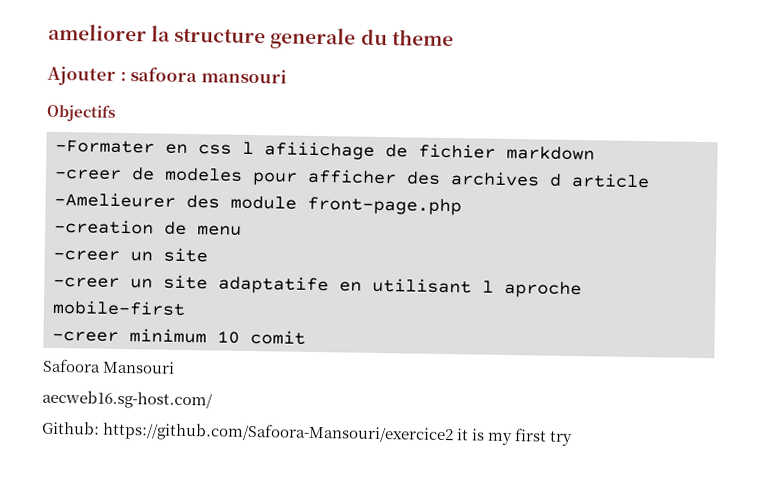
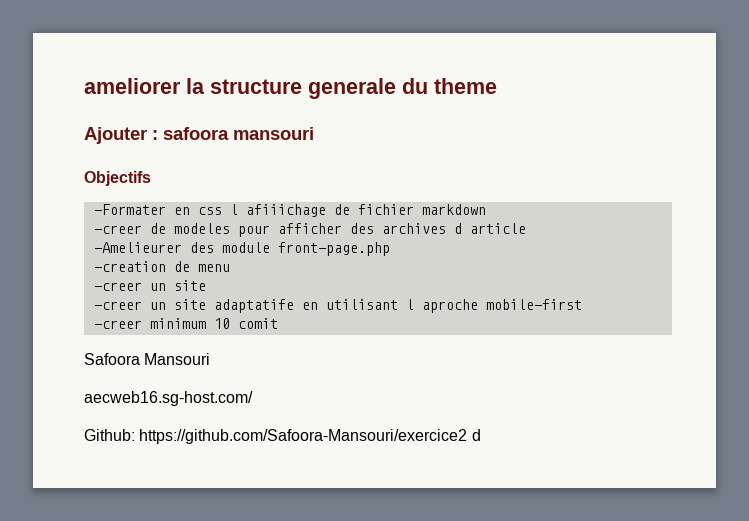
[456,428,574,447] it is my first try -> [471,429,481,441] d

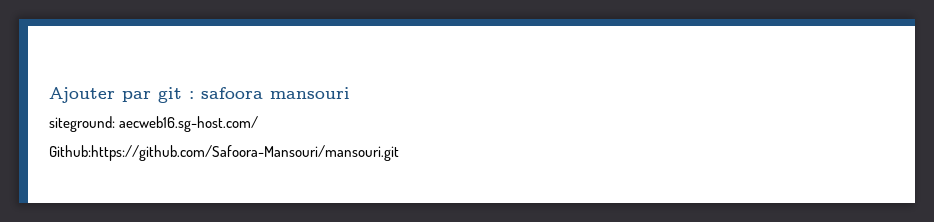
[84,78,497,99] [84,127,314,144] [84,171,151,186] [93,204,486,217] [93,223,526,237] [93,242,390,256] [93,261,230,272] [93,280,206,291] [93,299,582,313] [93,318,278,329] [84,353,211,365] [84,391,253,406] [84,429,481,444] ameliorer la structure generale du theme // Ajouter : safoora mansouri // Objectifs // -Formater en css l afiiichage de fichier markdown // -creer de modeles pour afficher des archives d article // -Amelieurer des module front-page.php // -creation de menu // -creer un site // -creer un site adaptatife en utilisant l aproche mobile-first // -creer minimum 10 comit // Safoora Mansouri // aecweb16.sg-host.com/ // Github: https://github.com/Safoora-Mansouri/exercice2 d -> [49,87,350,103] [49,116,259,132] [49,145,399,161] Ajouter par git : safoora mansouri // siteground: aecweb16.sg-host.com/ // Github:https://github.com/Safoora-Mansouri/mansouri.git

